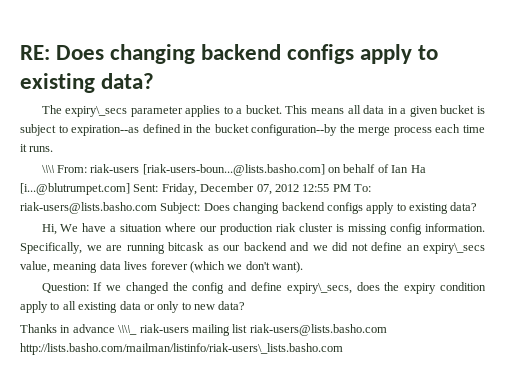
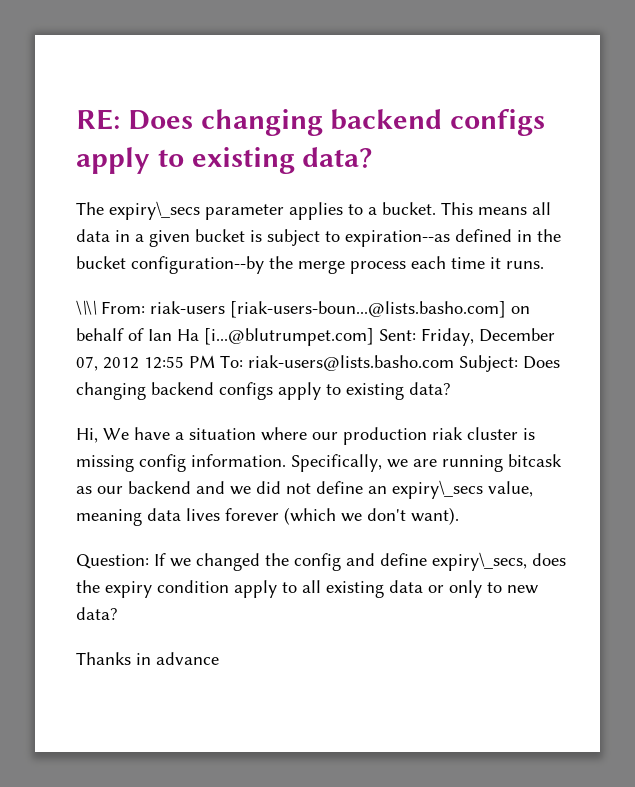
[118,324,387,336] [20,343,343,355] \\\\_ riak-users mailing list riak-users@lists.basho.com http://lists.basho.com/mailman/listinfo/riak-users\_lists.basho.com -> (219, 658) none

